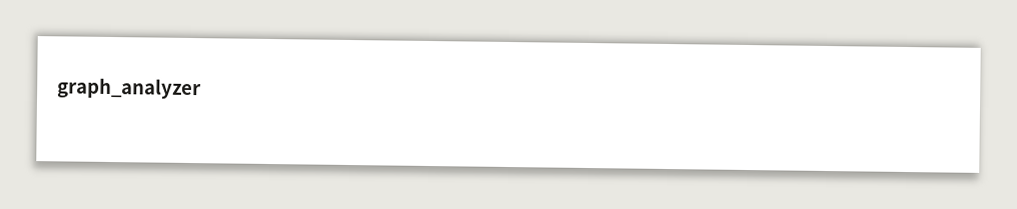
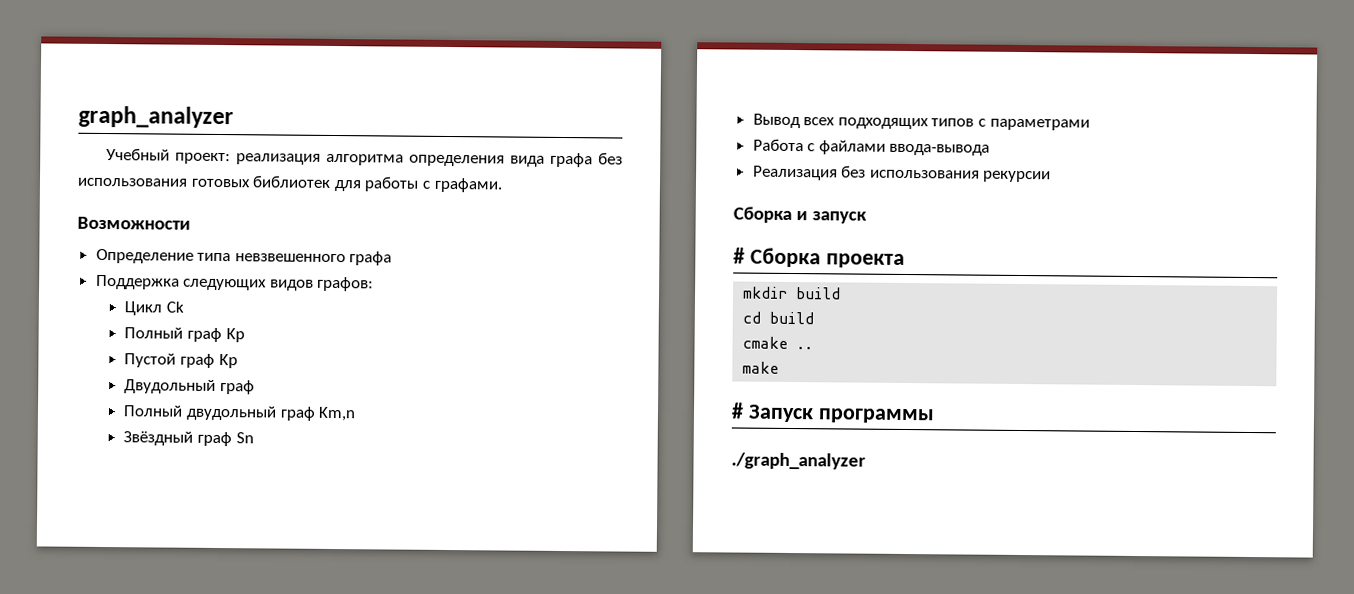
(202, 88) none -> [106,148,624,168] [77,175,503,193] [77,216,191,230] [95,248,393,266] [95,274,375,292] [124,301,185,316] [124,327,245,343] [124,353,238,369] [124,379,256,395] [123,405,357,422] [123,431,254,447] [752,113,1090,131] [752,138,991,156] [752,165,1052,183] [733,206,868,224] [733,247,905,268] [742,286,842,300] [742,311,815,325] [742,336,814,350] [742,361,780,374] [731,402,935,424] [731,452,866,470] // Учебный проект: реализация алгоритма определения вида графа без использования готовых библиотек для работы с графами. // Возможности // Определение типа невзвешенного графа // Поддержка следующих видов графов: // Цикл Ck // Полный граф Kp // Пустой граф Kp // Двудольный граф // Полный двудольный граф Km,n // Звёздный граф Sn // Вывод всех подходящих типов с параметрами // Работа с файлами ввода-вывода // Реализация без использования рекурсии // Сборка и запуск // # Сборка проекта // mkdir build // cd build // cmake .. // make // # Запуск программы // ./graph_analyzer

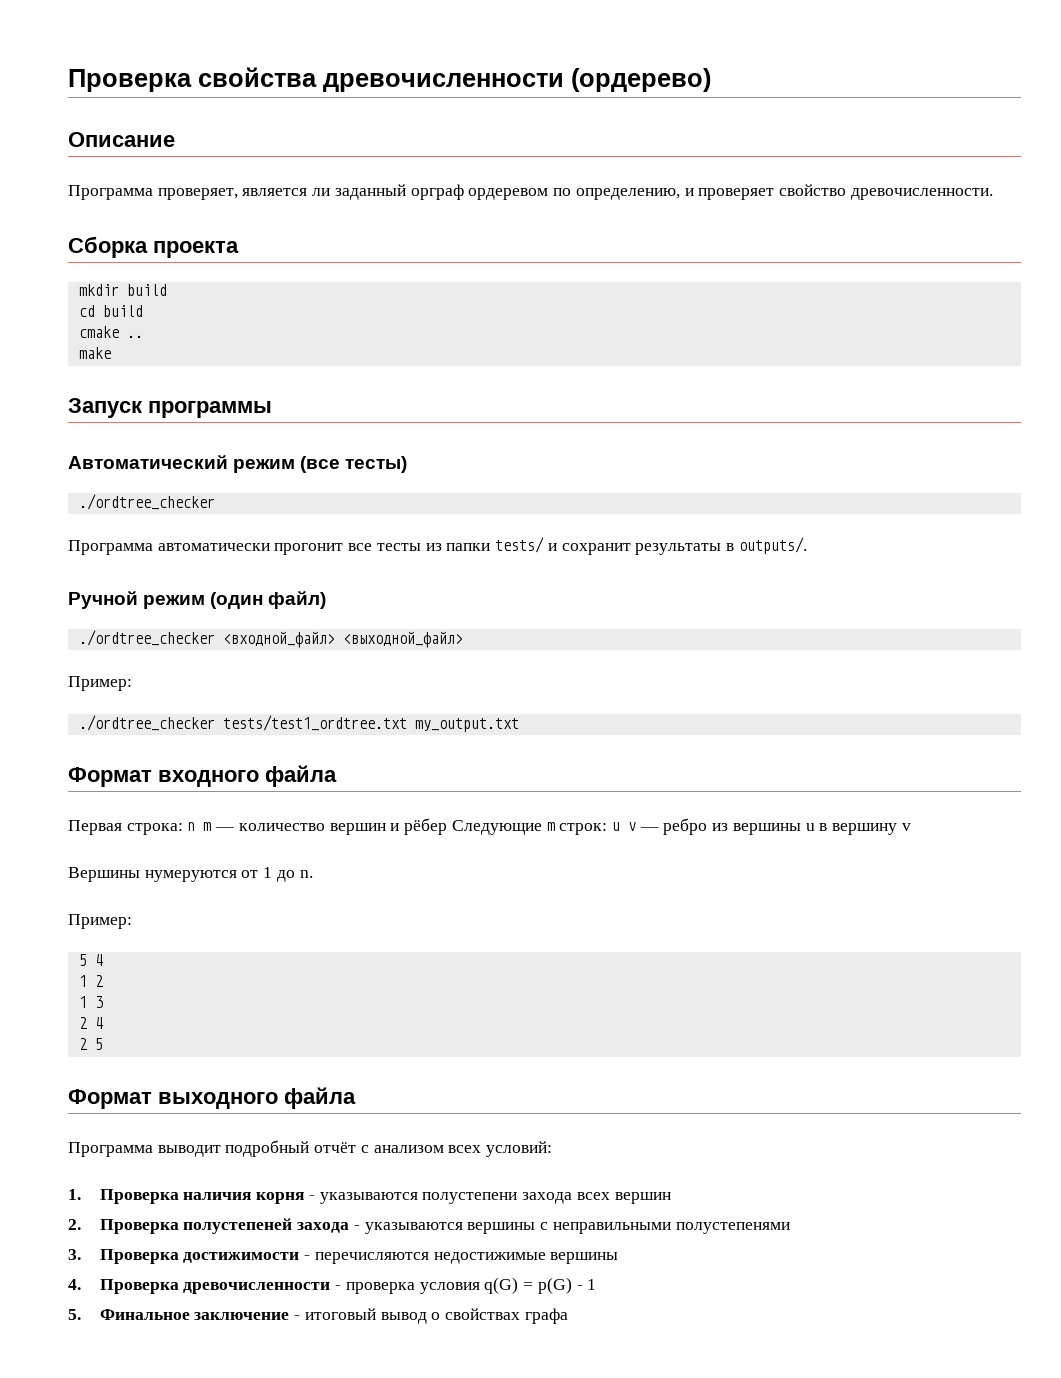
[78,105,234,129] [106,148,624,168] [77,175,503,193] [77,216,191,230] [95,248,393,266] [95,274,375,292] [124,301,185,316] [124,327,245,343] [124,353,238,369] [124,379,256,395] [123,405,357,422] [123,431,254,447] [752,113,1090,131] [752,138,991,156] [752,165,1052,183] [733,206,868,224] [733,247,745,264] graph_analyzer // Учебный проект: реализация алгоритма определения вида графа без использования готовых библиотек для работы с графами. // Возможности // Определение типа невзвешенного графа // Поддержка следующих видов графов: // Цикл Ck // Полный граф Kp // Пустой граф Kp // Двудольный граф // Полный двудольный граф Km,n // Звёздный граф Sn // Вывод всех подходящих типов с параметрами // Работа с файлами ввода-вывода // Реализация без использования рекурсии // Сборка и запуск // # -> [68,67,711,92] [68,132,175,147] [68,184,993,200] Проверка свойства древочисленности (ордерево) // Описание // Программа проверяет, является ли заданный орграф ордеревом по определению, и проверяет свойство древочисленности. //
[731,402,744,419] # -> (111, 353) none
[731,452,866,470] ./graph_analyzer -> [68,455,408,473] [78,494,215,510] [68,537,807,555] [68,591,327,609] [78,630,463,648] [68,676,132,691] [78,715,519,732] [68,765,337,787] [68,818,911,835] [68,867,313,882] [68,914,132,929] [78,954,103,966] [78,975,103,987] [78,996,103,1008] [78,1017,103,1029] [78,1038,103,1050] [68,1087,356,1109] [68,1140,553,1157] [68,1189,671,1204] [68,1218,790,1234] [68,1249,619,1264] [68,1277,597,1294] [68,1308,568,1324] Автоматический режим (все тесты) // ./ordtree_checker // Программа автоматически прогонит все тесты из папки tests/ и сохранит результаты в outputs/. // Ручной режим (один файл) // ./ordtree_checker <входной_файл> <выходной_файл> // Пример: // ./ordtree_checker tests/test1_ordtree.txt my_output.txt // Формат входного файла // Первая строка: n m — количество вершин и рёбер Следующие m строк: u v — ребро из вершины u в вершину v // Вершины нумеруются от 1 до n. // Пример: // 5 4 // 1 2 // 1 3 // 2 4 // 2 5 // Формат выходного файла // Программа выводит подробный отчёт с анализом всех условий: // 1. Проверка наличия корня - указываются полустепени захода всех вершин // 2. Проверка полустепеней захода - указываются вершины с неправильными полустепенями // 3. Проверка достижимости - перечисляются недостижимые вершины // 4. Проверка древочисленности - проверка условия q(G) = p(G) - 1 // 5. Финальное заключение - итоговый вывод о свойствах графа

